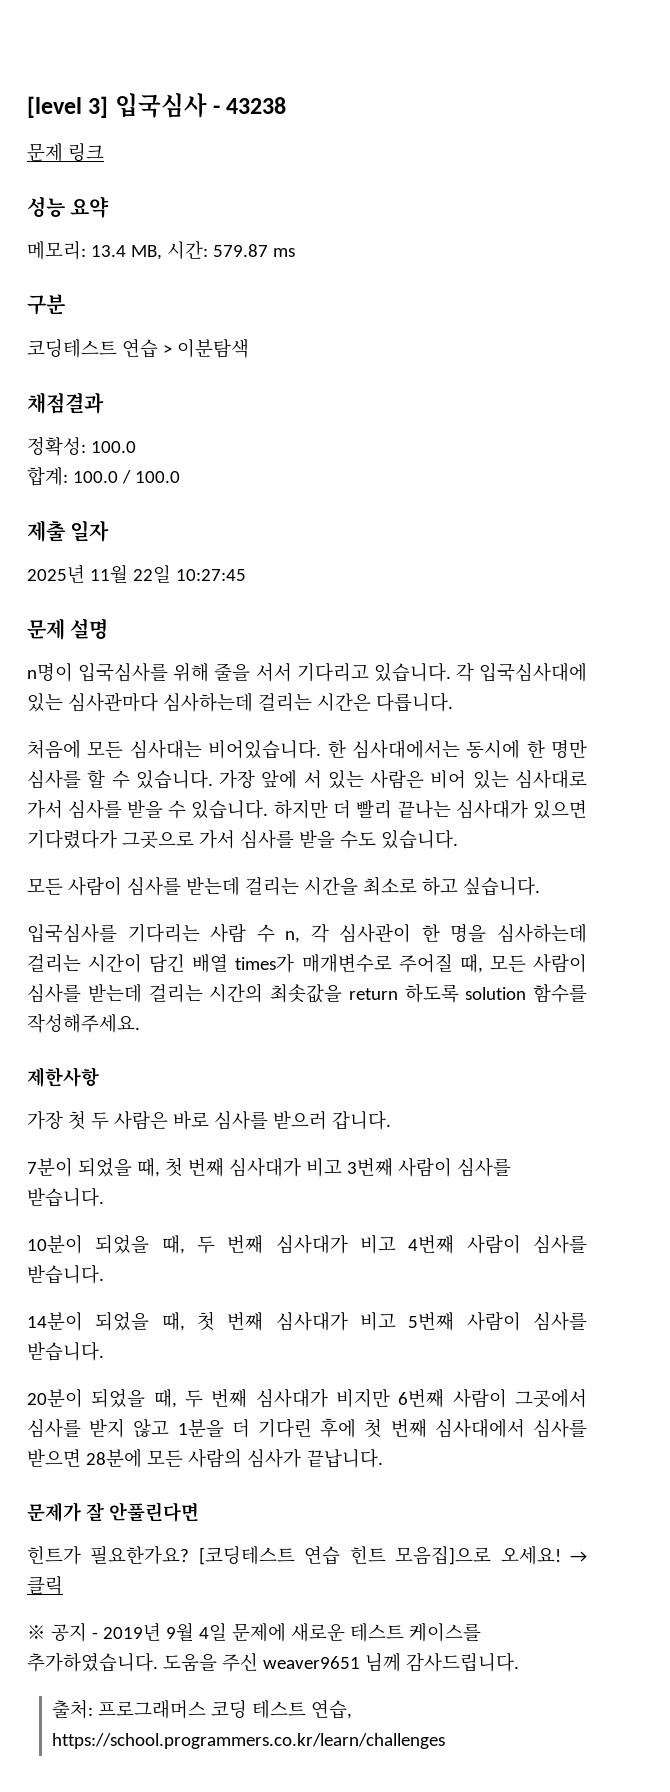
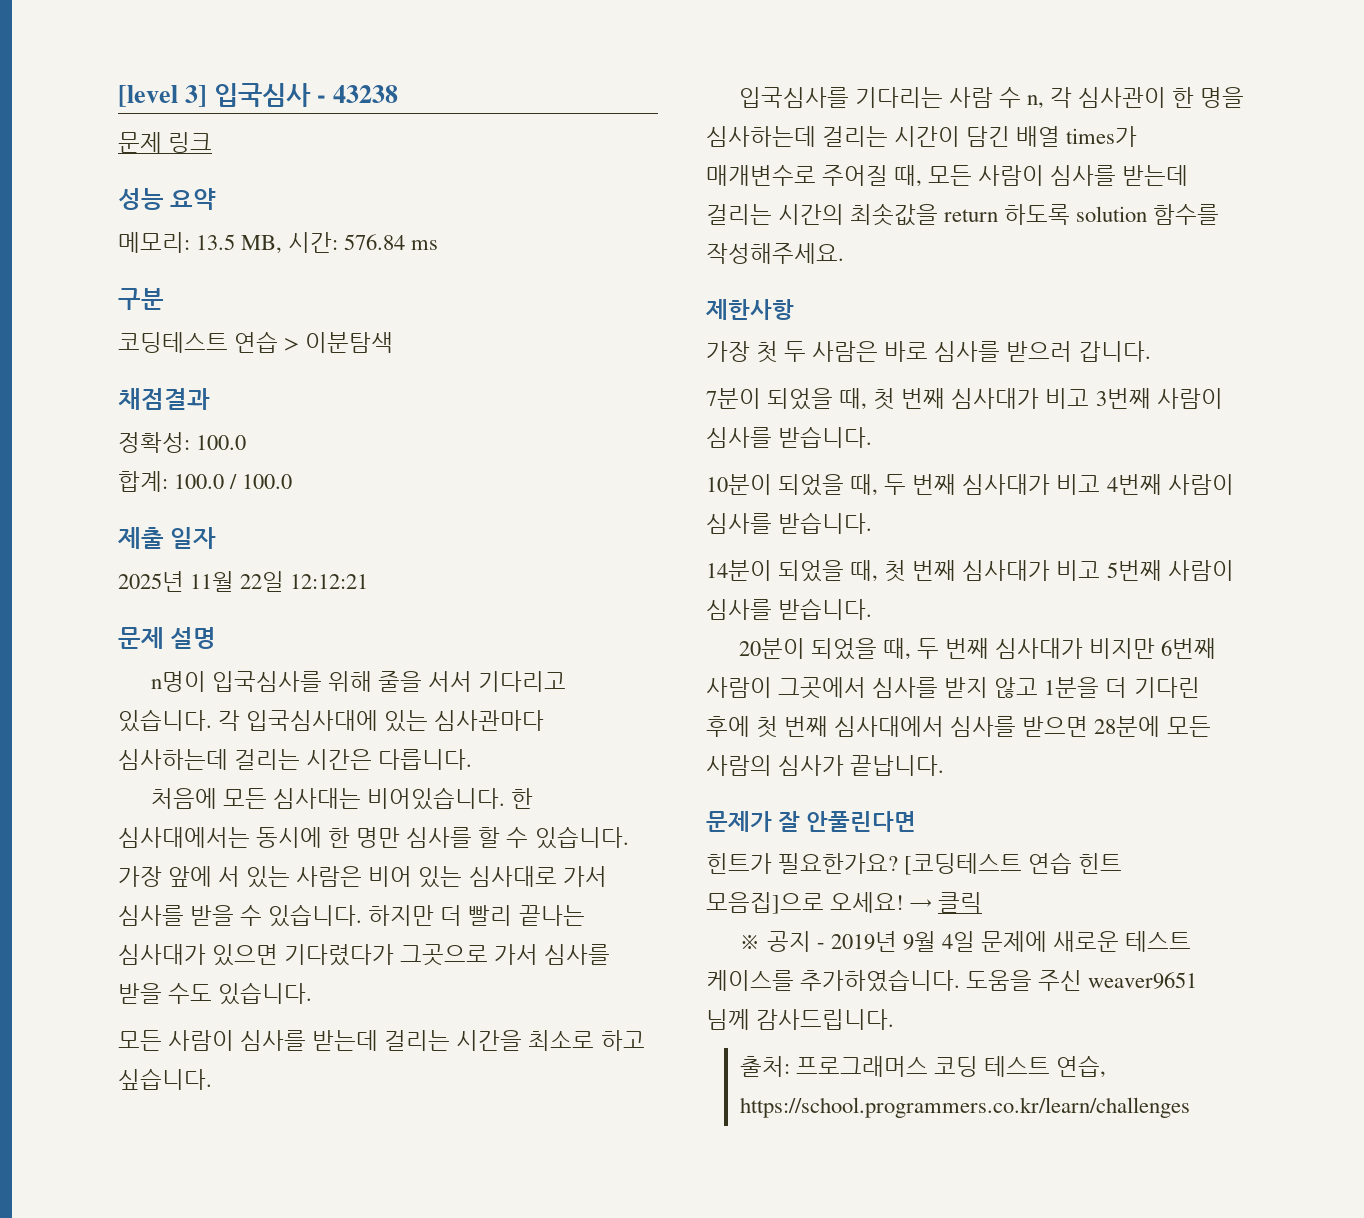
[90,245,126,257] 13.4 -> [196,234,236,250] 13.5
[212,244,268,257] 579.87 -> [344,234,406,250] 576.84
[175,569,246,581] 10:27:45 -> [290,574,369,589] 12:12:21

